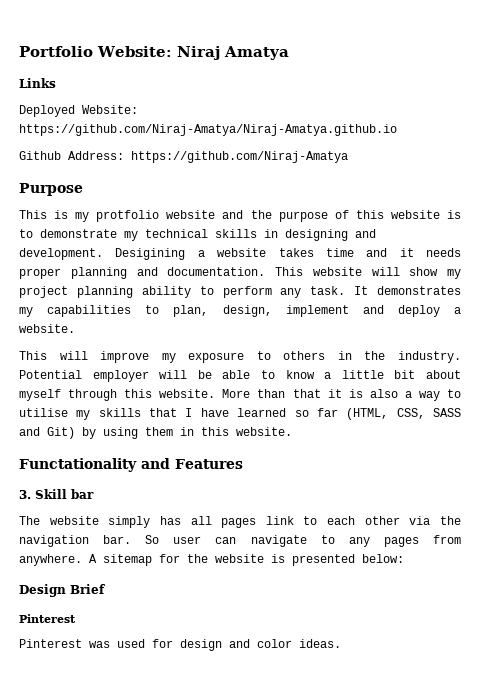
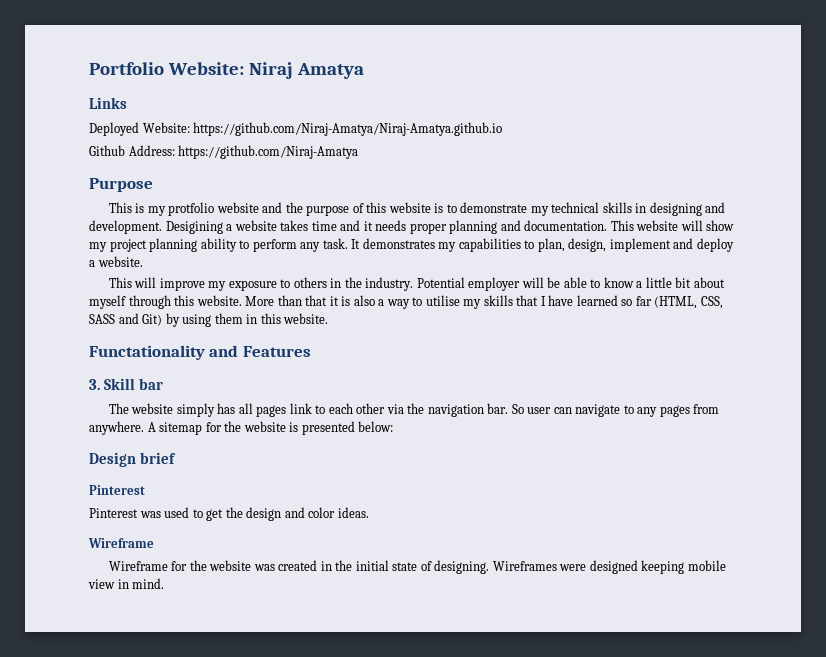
[70,584,105,594] Brief -> [139,452,176,464] brief
[152,639,173,648] for -> [192,507,243,521] to get the
(341, 643) none -> [88,538,154,548] [108,560,726,574] [88,578,165,589] // Wireframe // Wireframe for the website was created in the initial state of designing. Wireframes were designed keeping mobile view in mind.

